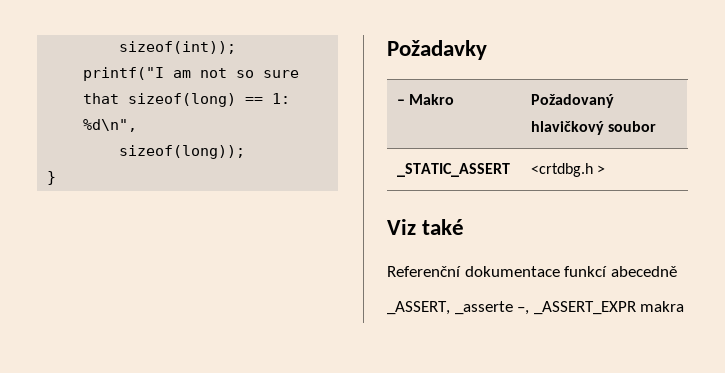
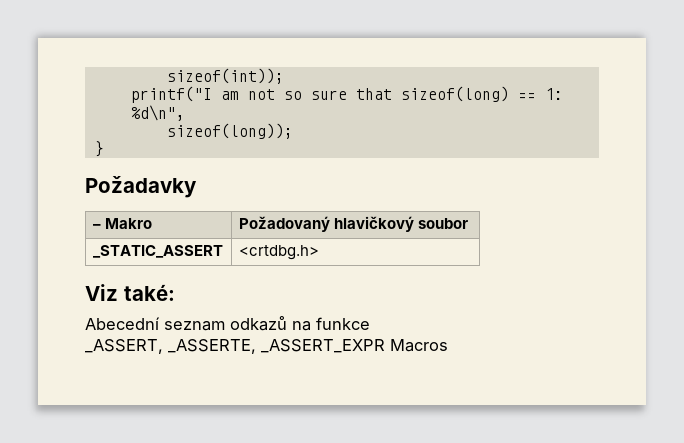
[531,163,606,177] <crtdbg.h > -> [238,245,319,260] <crtdbg.h>
[422,219,465,235] [387,266,677,277] [387,301,685,315] také // Referenční dokumentace funkcí abecedně // _ASSERT, _asserte –, _ASSERT_EXPR makra -> [123,284,175,301] [85,316,370,331] [85,339,448,354] také: // Abecední seznam odkazů na funkce // _ASSERT, _ASSERTE, _ASSERT_EXPR Macros

